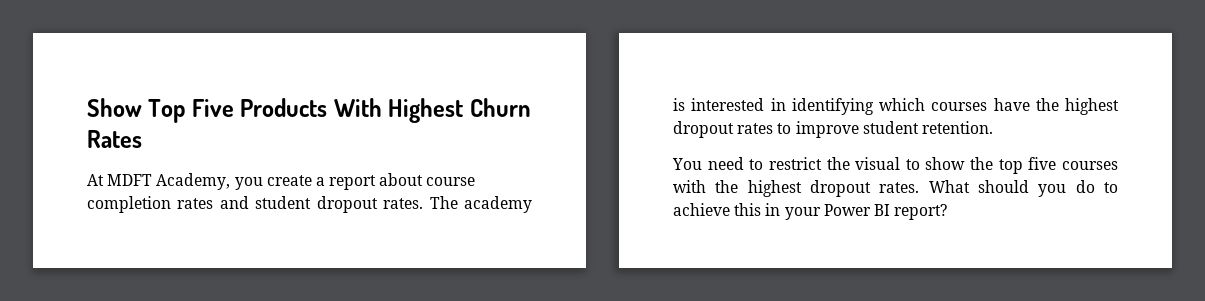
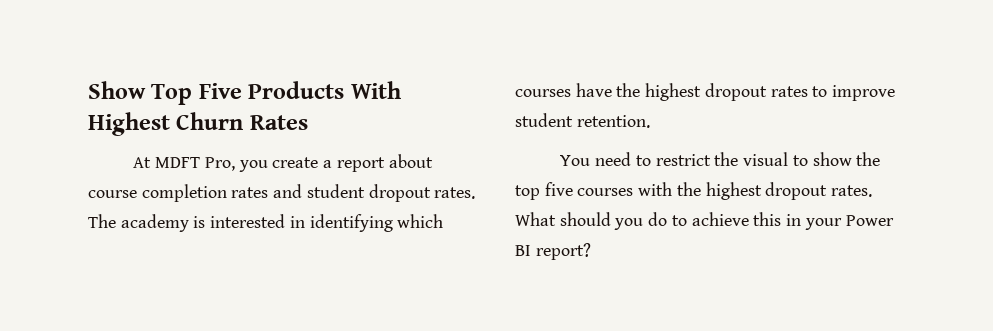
[156,173,231,190] Academy, -> [204,157,235,171] Pro,

